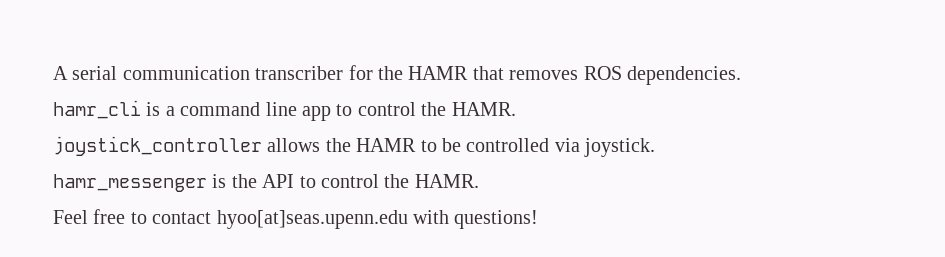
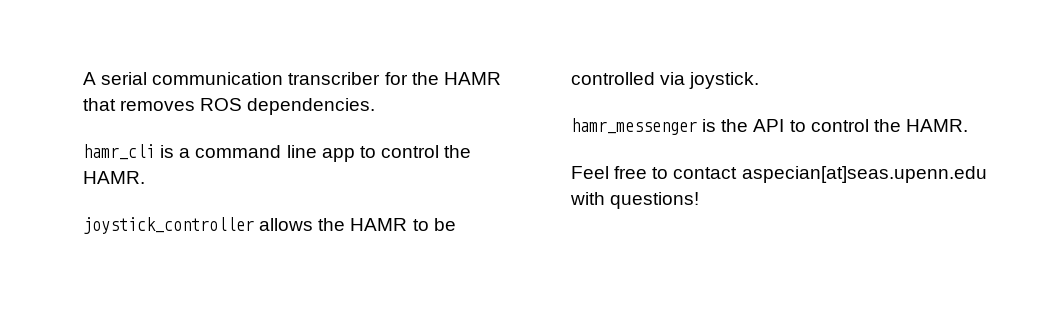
[216,210,408,229] hyoo[at]seas.upenn.edu -> [741,166,987,183] aspecian[at]seas.upenn.edu

